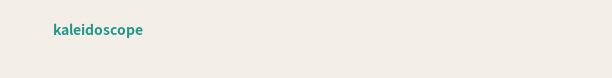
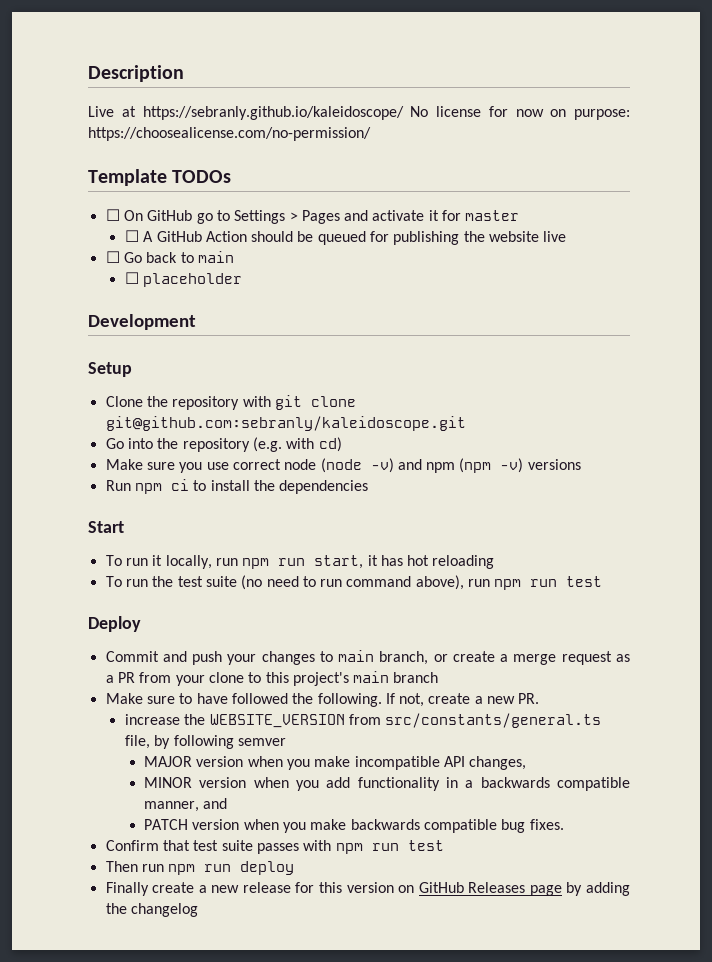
[53,23,143,38] kaleidoscope -> [88,65,184,82] [88,106,630,120] [88,127,371,141] [88,169,232,186] [105,209,520,224] [124,230,567,245] [105,251,234,263] [124,272,243,287] [88,314,196,330] [88,362,132,377] [105,395,356,410] [105,416,466,431] [105,437,342,452] [105,458,581,473] [105,479,369,494] [88,521,124,533] [105,555,495,569] [105,575,603,590] [88,616,141,632] [105,650,630,665] [105,671,439,686] [105,693,540,707] [124,713,602,728] [124,735,286,749] [144,756,527,770] [144,777,630,791] [144,798,228,812] [144,819,564,833] [105,840,444,854] [105,861,295,875] [105,882,630,896] [105,903,198,917] Description // Live at https://sebranly.github.io/kaleidoscope/ No license for now on purpose: https://choosealicense.com/no-permission/ // Template TODOs // ☐ On GitHub go to Settings > Pages and activate it for master // ☐ A GitHub Action should be queued for publishing the website live // ☐ Go back to main // ☐ placeholder // Development // Setup // Clone the repository with git clone git@github.com:sebranly/kaleidoscope.git // Go into the repository (e.g. with cd) // Make sure you use correct node (node -v) and npm (npm -v) versions // Run npm ci to install the dependencies // Start // To run it locally, run npm run start, it has hot reloading // To run the test suite (no need to run command above), run npm run test // Deploy // Commit and push your changes to main branch, or create a merge request as a PR from your clone to this project's main branch // Make sure to have followed the following. If not, create a new PR. // increase the WEBSITE_VERSION from src/constants/general.ts file, by following semver // MAJOR version when you make incompatible API changes, // MINOR version when you add functionality in a backwards compatible manner, and // PATCH version when you make backwards compatible bug fixes. // Confirm that test suite passes with npm run test // Then run npm run deploy // Finally create a new release for this version on GitHub Releases page by adding the changelog

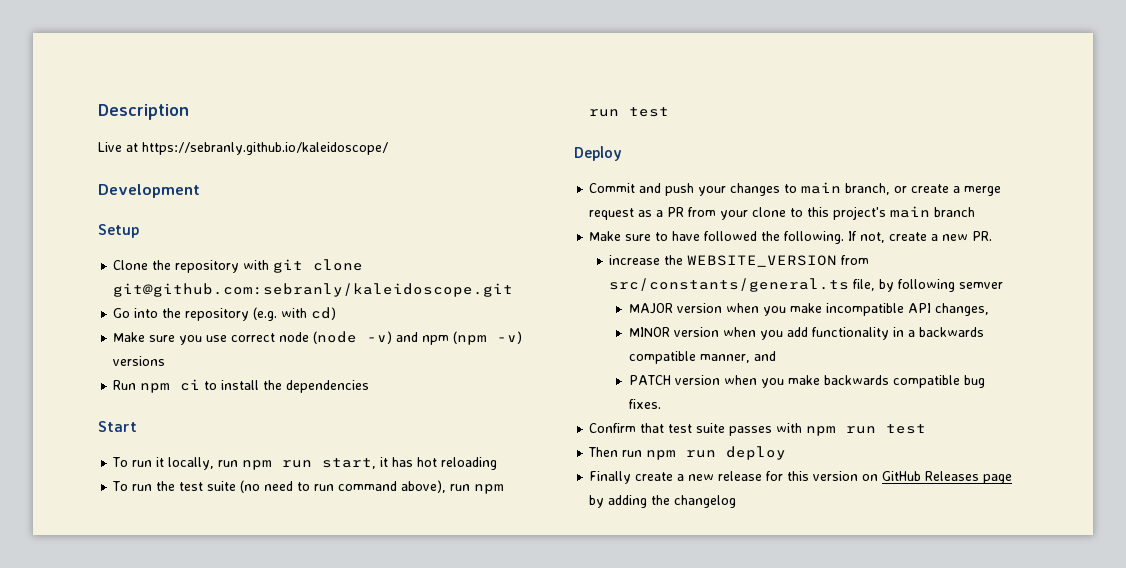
[410,106,630,120] [88,127,371,141] [88,169,232,186] [105,209,520,224] [124,230,567,245] [105,251,234,263] [124,272,243,287] No license for now on purpose: https://choosealicense.com/no-permission/ // Template TODOs // ☐ On GitHub go to Settings > Pages and activate it for master // ☐ A GitHub Action should be queued for publishing the website live // ☐ Go back to main // ☐ placeholder -> (388, 148) none

